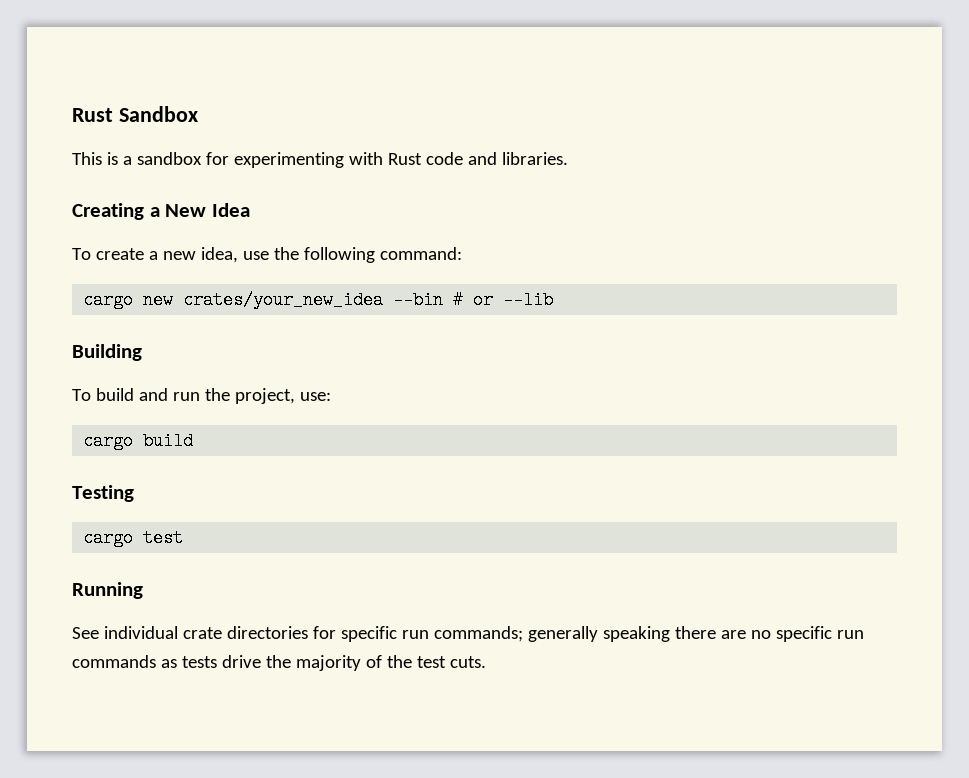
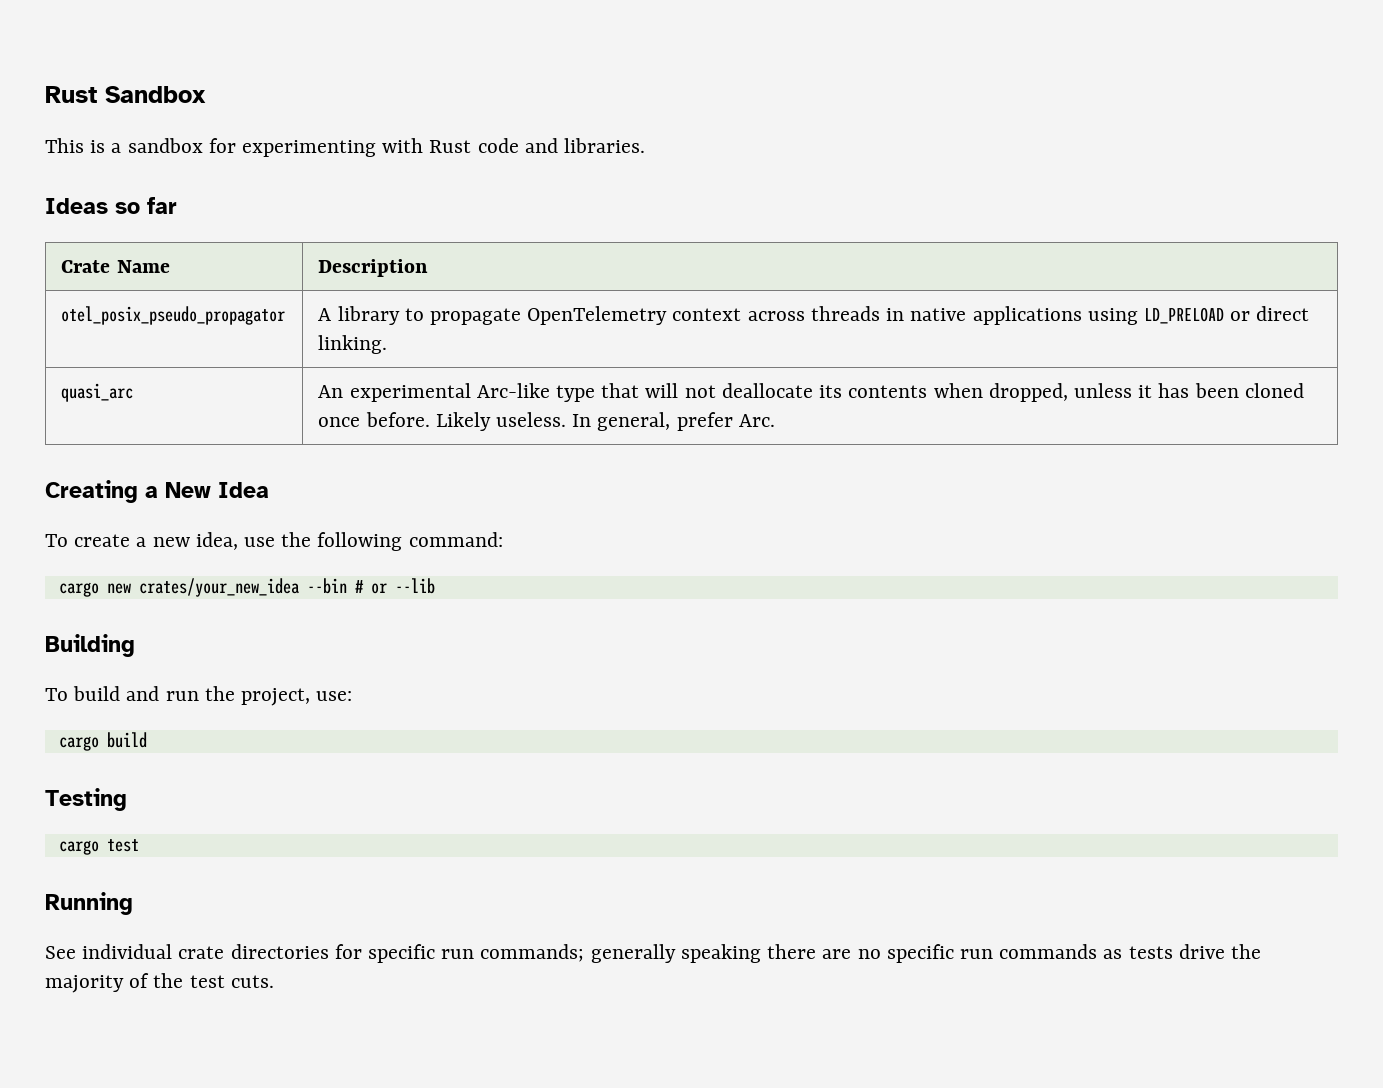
(568, 158) none -> [45,197,177,214] [61,260,170,273] [318,259,429,277] [61,306,286,325] [318,306,1310,325] [318,335,388,354] [61,383,134,402] [318,383,1304,402] [318,412,775,431] // Ideas so far // Crate Name | Description // otel_posix_pseudo_propagator | A library to propagate OpenTelemetry context across threads in native applications using LD_PRELOAD or direct linking. // quasi_arc | An experimental Arc-like type that will not deallocate its contents when dropped, unless it has been cloned once before. Likely useless. In general, prefer Arc.

